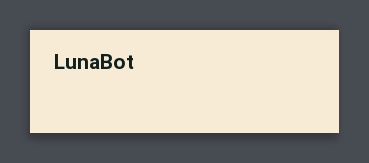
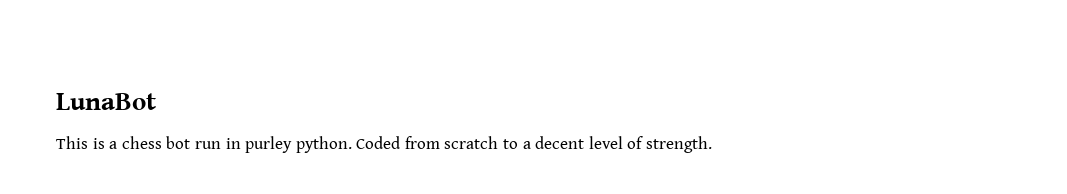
(134, 61) none -> [56,136,713,153] // This is a chess bot run in purley python. Coded from scratch to a decent level of strength.

